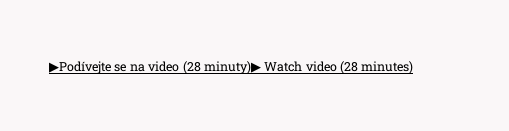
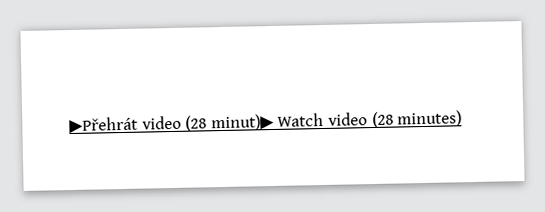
[49,61,261,74] ▶Podívejte se na video (28 minuty)▶ -> [69,113,275,135] ▶Přehrát video (28 minut)▶

